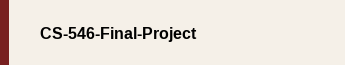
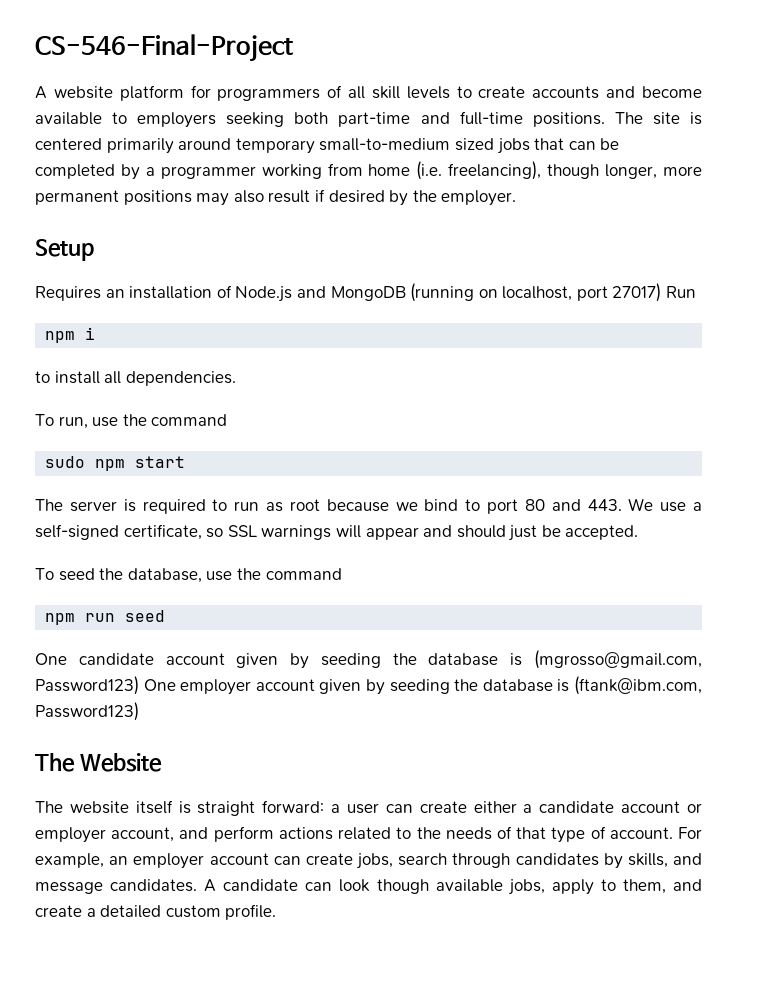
(197, 34) none -> [35,85,702,101] [35,111,702,128] [35,138,620,154] [35,161,702,180] [35,189,517,206] [35,239,94,261] [35,283,697,302] [45,327,96,343] [35,371,236,386] [35,414,228,429] [45,456,186,471] [35,498,703,514] [35,524,639,541] [35,568,342,583] [45,610,166,625] [35,650,702,669] [35,676,703,695] [35,702,139,721] [35,753,162,772] [35,800,702,816] [35,826,702,843] [35,853,702,869] [35,879,702,895] [35,904,277,920] // A website platform for programmers of all skill levels to create accounts and become available to employers seeking both part-time and full-time positions. The site is centered primarily around temporary small-to-medium sized jobs that can be completed by a programmer working from home (i.e. freelancing), though longer, more permanent positions may also result if desired by the employer. // Setup // Requires an installation of Node.js and MongoDB (running on localhost, port 27017) Run // npm i // to install all dependencies. // To run, use the command // sudo npm start // The server is required to run as root because we bind to port 80 and 443. We use a self-signed certificate, so SSL warnings will appear and should just be accepted. // To seed the database, use the command // npm run seed // One candidate account given by seeding the database is (mgrosso@gmail.com, Password123) One employer account given by seeding the database is (ftank@ibm.com, Password123) // The Website // The website itself is straight forward: a user can create either a candidate account or employer account, and perform actions related to the needs of that type of account. For example, an employer account can create jobs, search through candidates by skills, and message candidates. A candidate can look though available jobs, apply to them, and create a detailed custom profile.

